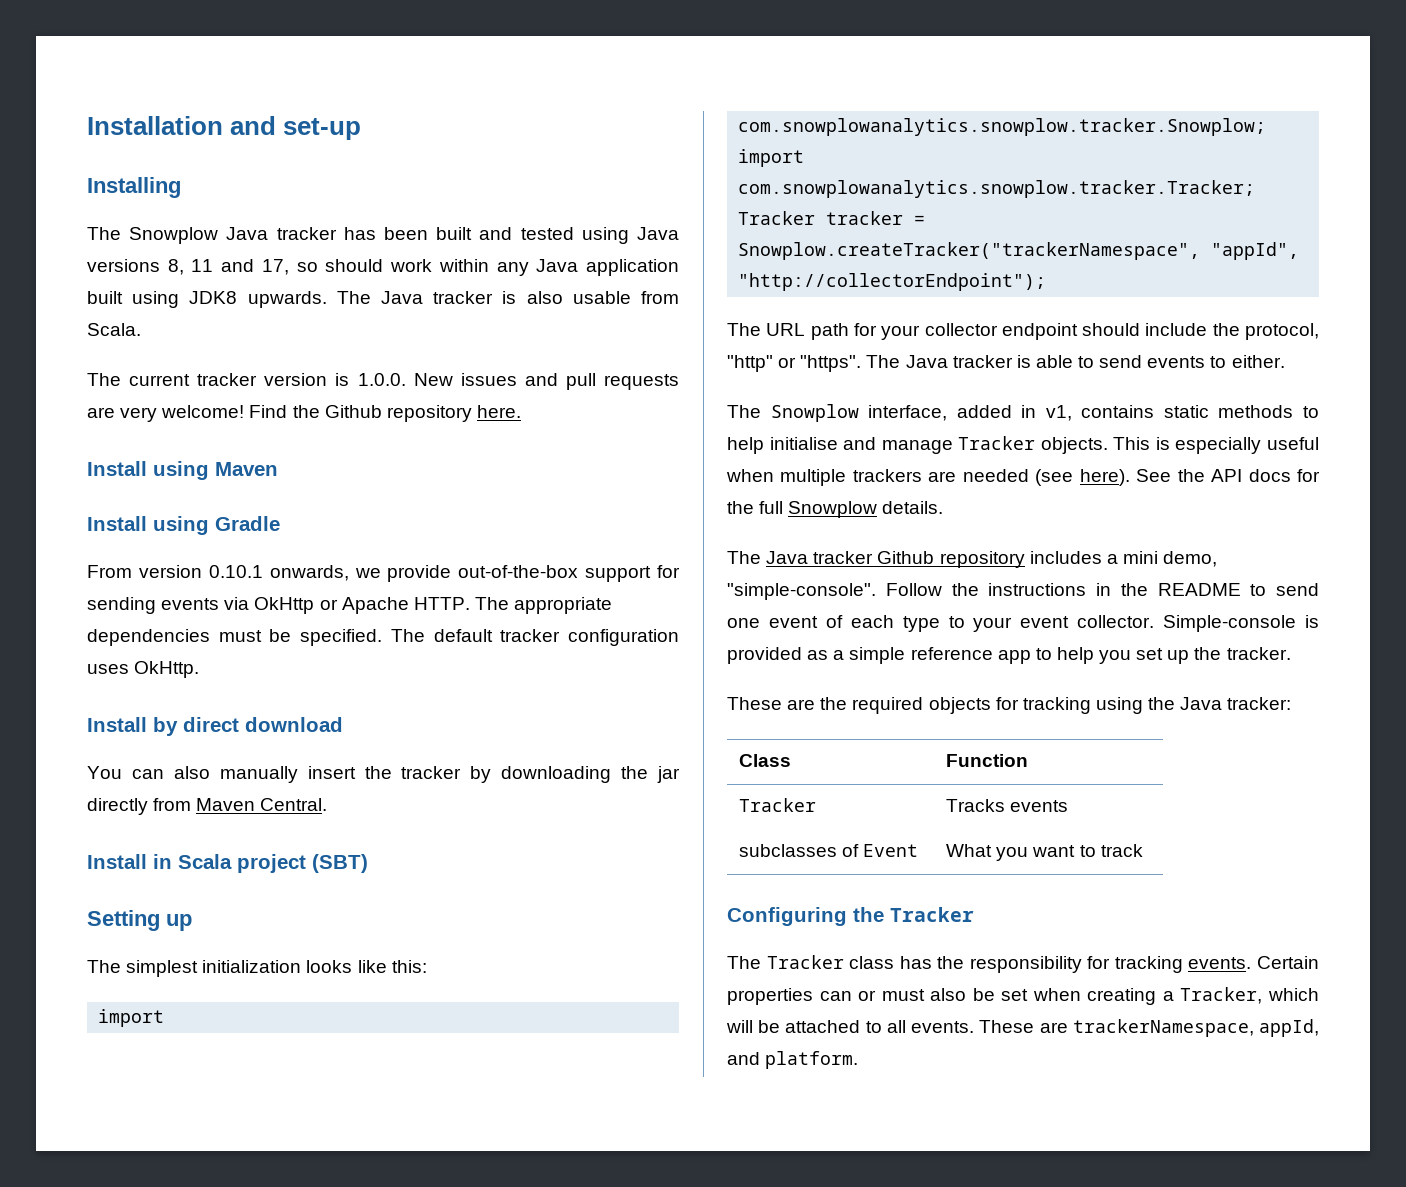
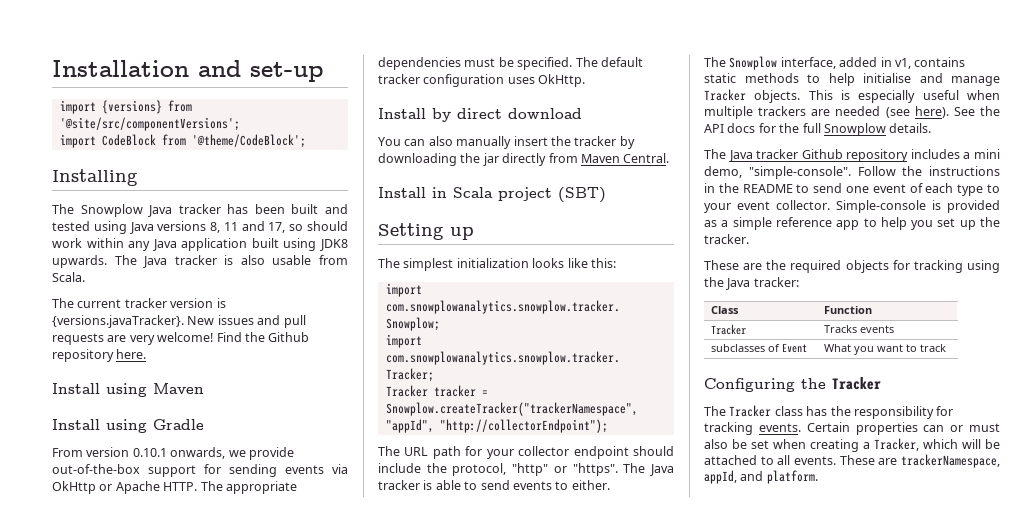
(362, 129) none -> [59,100,192,114] [59,117,240,131] [59,134,306,148] // import {versions} from '@site/src/componentVersions'; // import CodeBlock from '@theme/CodeBlock';
[357,373,406,386] 1.0.0. -> [52,315,184,328] {versions.javaTracker}.

